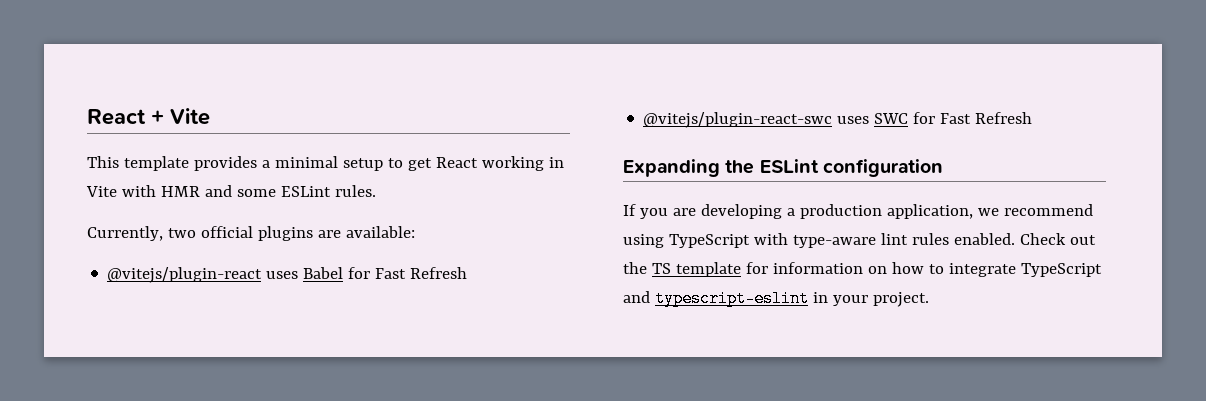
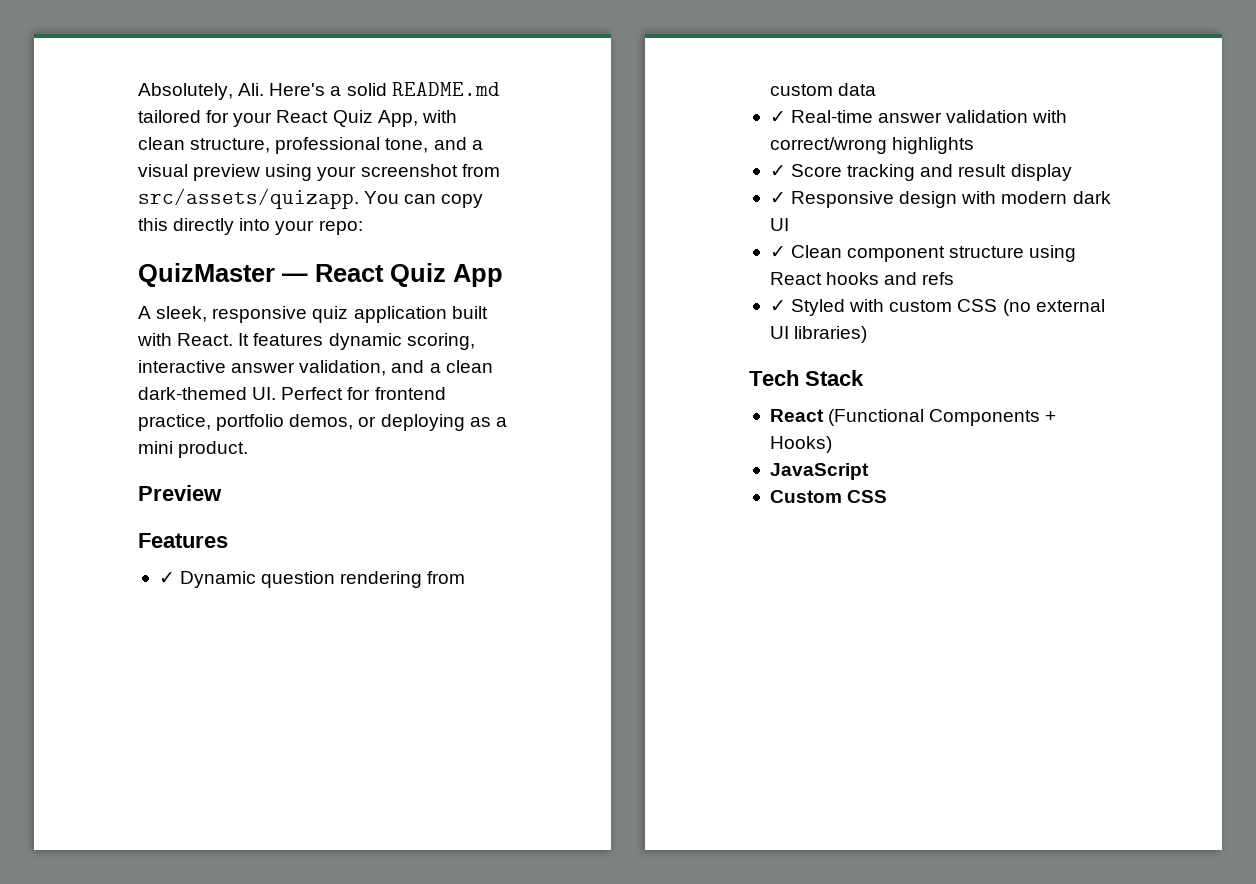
[87,108,210,125] [87,156,564,171] [86,185,376,197] [87,226,415,241] [107,267,468,283] [643,112,1033,128] [623,159,943,177] [623,204,1093,219] [623,233,1096,248] [623,262,1102,277] [623,290,929,307] React + Vite // This template provides a minimal setup to get React working in Vite with HMR and some ESLint rules. // Currently, two official plugins are available: // @vitejs/plugin-react uses Babel for Fast Refresh // @vitejs/plugin-react-swc uses SWC for Fast Refresh // Expanding the ESLint configuration // If you are developing a production application, we recommend using TypeScript with type-aware lint rules enabled. Check out the TS template for information on how to integrate TypeScript and typescript-eslint in your project. -> [138,82,500,100] [138,110,457,127] [138,137,483,154] [138,164,500,181] [138,188,484,209] [138,218,363,235] [138,263,503,287] [138,306,488,323] [137,333,475,350] [138,360,493,376] [138,387,446,400] [138,414,507,431] [138,441,249,458] [138,485,222,501] [138,533,228,548] [158,571,466,588] [769,83,877,96] [769,110,1068,123] [769,137,975,154] [769,164,1072,181] [769,191,1111,208] [769,218,789,231] [769,245,1077,262] [769,272,955,285] [769,299,1105,316] [769,326,868,343] [749,370,864,386] [769,409,1057,426] [769,436,832,453] [769,463,869,480] [769,490,888,503] Absolutely, Ali. Here's a solid README.md tailored for your React Quiz App, with clean structure, professional tone, and a visual preview using your screenshot from src/assets/quizapp. You can copy this directly into your repo: // QuizMaster — React Quiz App // A sleek, responsive quiz application built with React. It features dynamic scoring, interactive answer validation, and a clean dark-themed UI. Perfect for frontend practice, portfolio demos, or deploying as a mini product. // Preview // Features // ✓ Dynamic question rendering from custom data // ✓ Real-time answer validation with correct/wrong highlights // ✓ Score tracking and result display // ✓ Responsive design with modern dark UI // ✓ Clean component structure using React hooks and refs // ✓ Styled with custom CSS (no external UI libraries) // Tech Stack // React (Functional Components + Hooks) // JavaScript // Custom CSS

